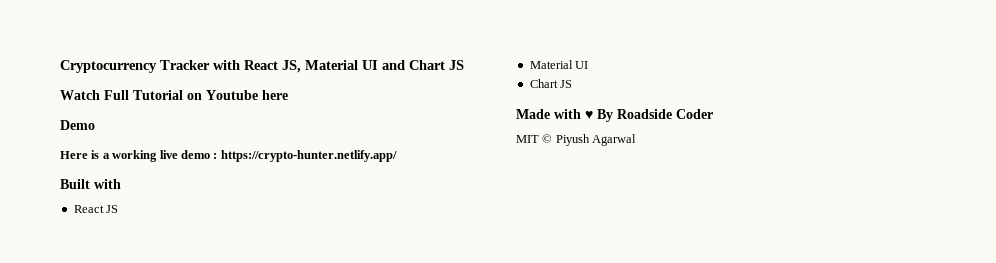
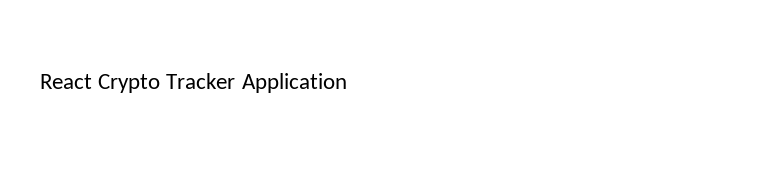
[60,60,464,73] [60,90,288,100] [60,120,95,130] [60,150,397,162] [60,179,121,189] [73,205,119,213] [529,60,589,69] [529,79,573,88] [516,109,713,122] [516,134,637,146] Cryptocurrency Tracker with React JS, Material UI and Chart JS // Watch Full Tutorial on Youtube here // Demo // Here is a working live demo : https://crypto-hunter.netlify.app/ // Built with // React JS // Material UI // Chart JS // Made with ♥ By Roadside Coder // MIT © Piyush Agarwal -> [40,73,347,93] React Crypto Tracker Application

